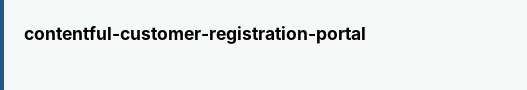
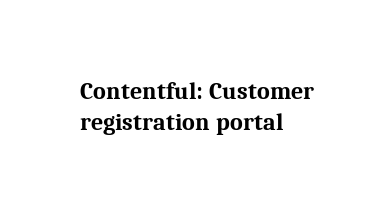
[24,26,366,44] contentful-customer-registration-portal -> [80,82,315,99] [80,113,284,135] Contentful: Customer registration portal

